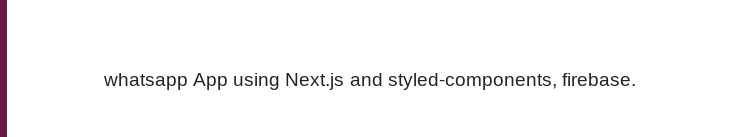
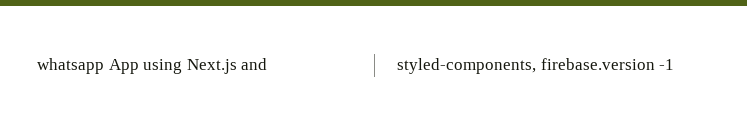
[561,73,636,86] firebase. -> [540,58,675,70] firebase.version -1

